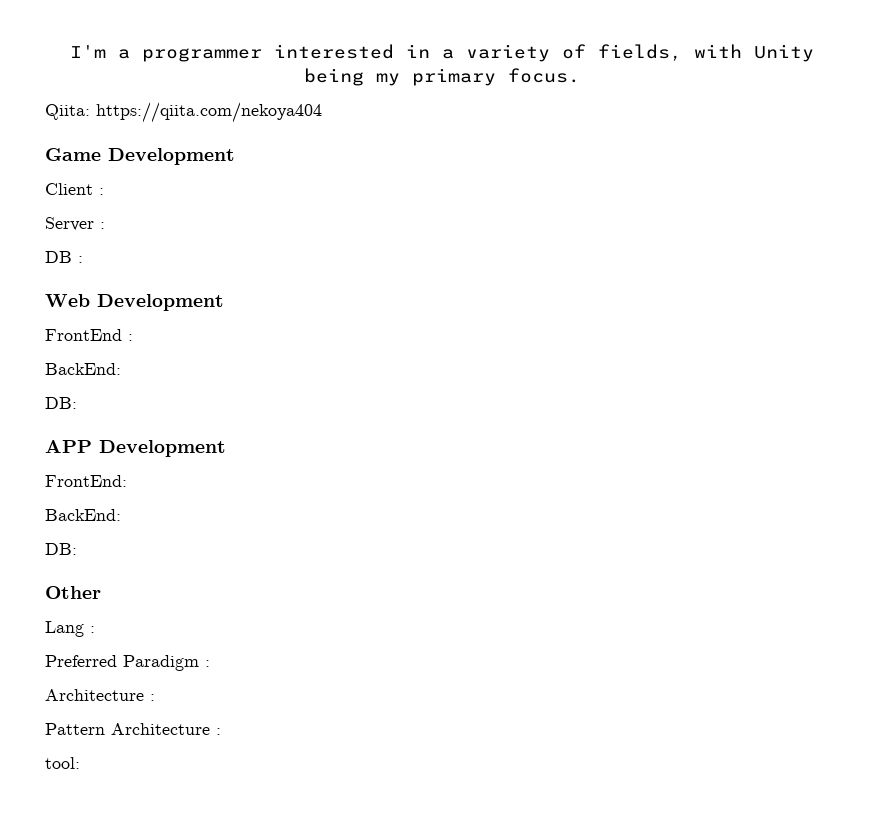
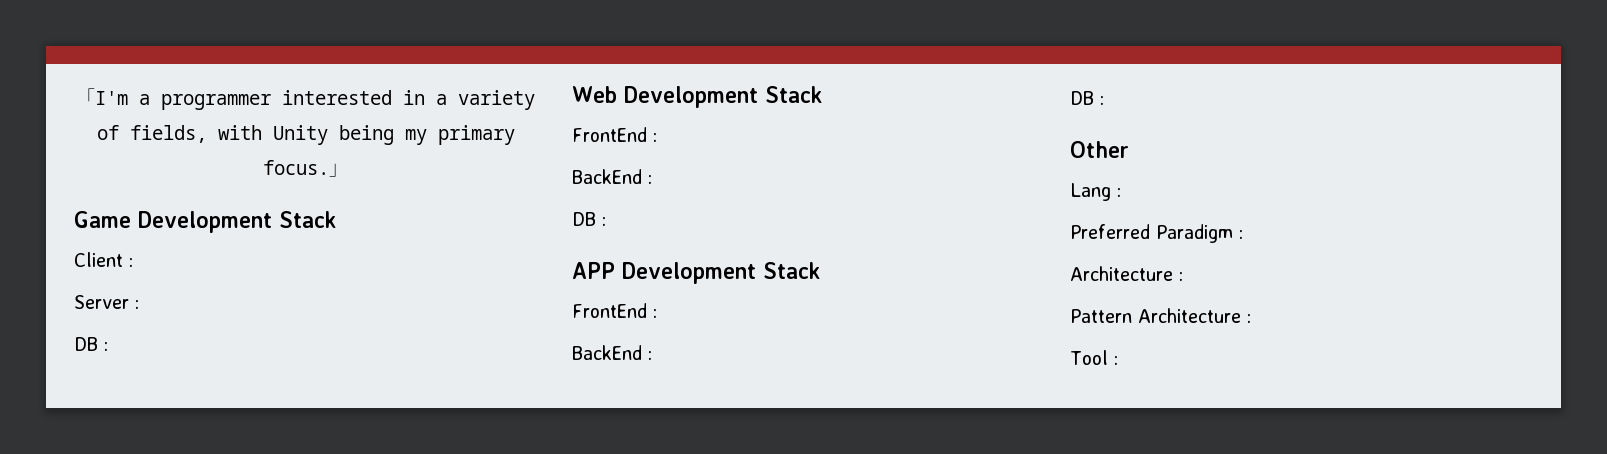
(70, 51) none -> [76,88,95,105] 「
[45,102,322,123] // Qiita: https://qiita.com/nekoya404 -> [329,163,348,177] 」
(235, 156) none -> [279,211,336,228] Stack
[45,329,133,341] [45,363,121,375] [45,397,77,409] [45,440,226,457] [45,475,127,487] [45,509,121,521] [45,543,77,555] // FrontEnd : // BackEnd: // DB: // APP Development // FrontEnd: // BackEnd: // DB: -> [764,86,822,103] [572,127,657,142] [572,169,652,184] [572,212,606,226] [572,262,820,284] [572,303,657,318] [572,345,652,360] [1070,91,1104,105] Stack // FrontEnd : // BackEnd : // DB : // APP Development Stack // FrontEnd : // BackEnd : // DB :
[45,757,80,769] tool: -> [1070,350,1118,365] Tool :

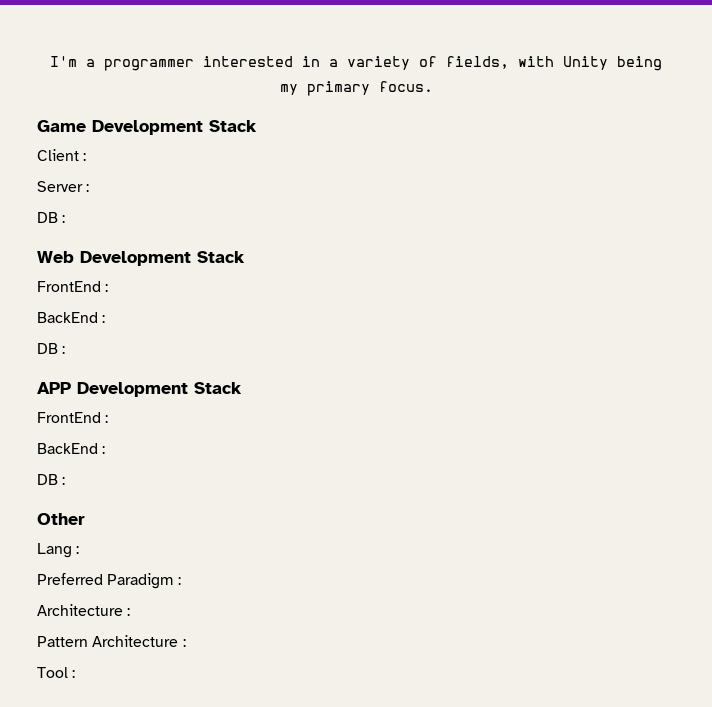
[76,88,95,105] 「 -> (50, 61) none
[329,163,348,177] 」 -> (433, 86) none

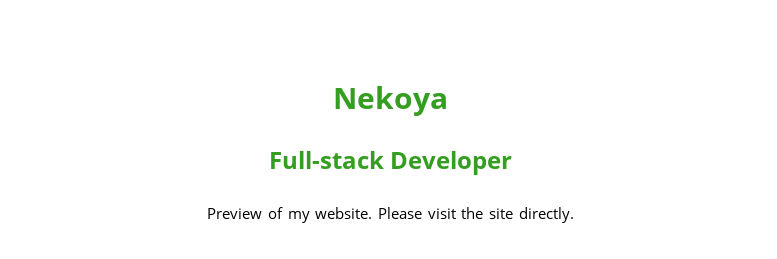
[50,56,662,71] [279,81,433,96] [37,120,257,135] [37,149,87,161] [37,181,90,192] [37,212,66,223] [37,251,245,266] [37,281,109,292] [37,312,106,323] [37,343,66,354] [37,382,242,397] [37,412,109,423] [37,443,106,454] [37,474,66,485] [37,513,85,525] [37,543,80,558] [37,573,181,589] [37,604,131,616] [37,635,186,647] [37,667,76,678] I'm a programmer interested in a variety of fields, with Unity being my primary focus. // Game Development Stack // Client : // Server : // DB : // Web Development Stack // FrontEnd : // BackEnd : // DB : // APP Development Stack // FrontEnd : // BackEnd : // DB : // Other // Lang : // Preferred Paradigm : // Architecture : // Pattern Architecture : // Tool : -> [333,86,449,116] [268,151,513,175] [207,207,574,223] Nekoya // Full-stack Developer // Preview of my website. Please visit the site directly.

